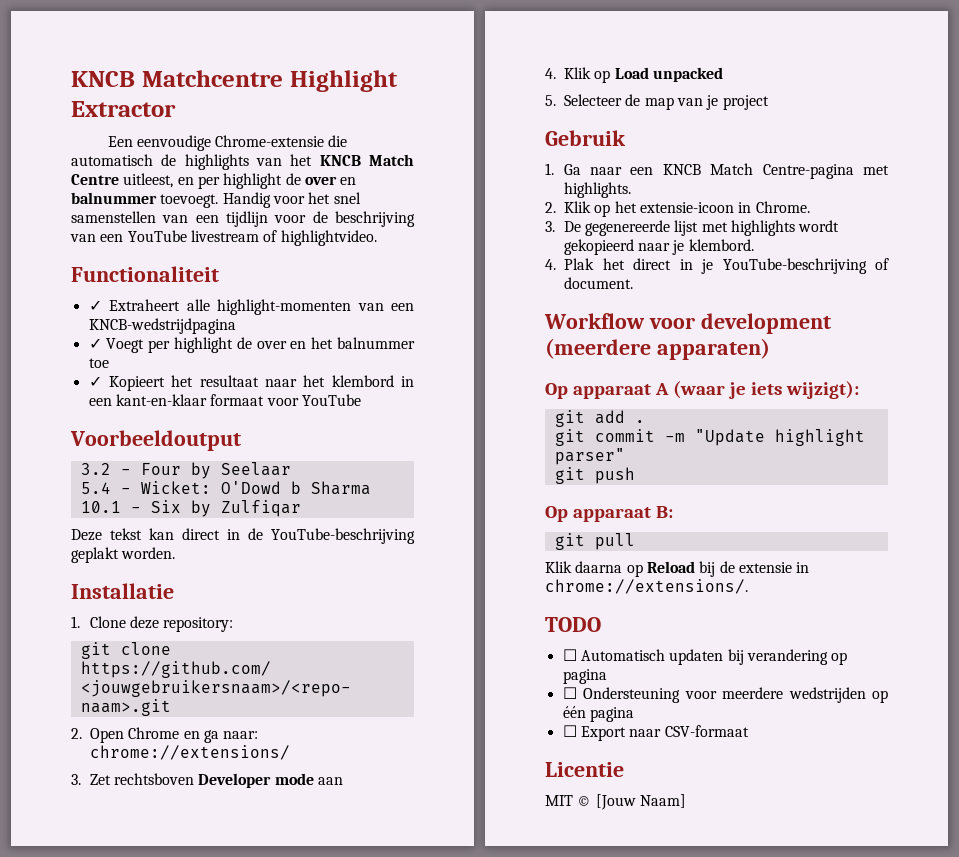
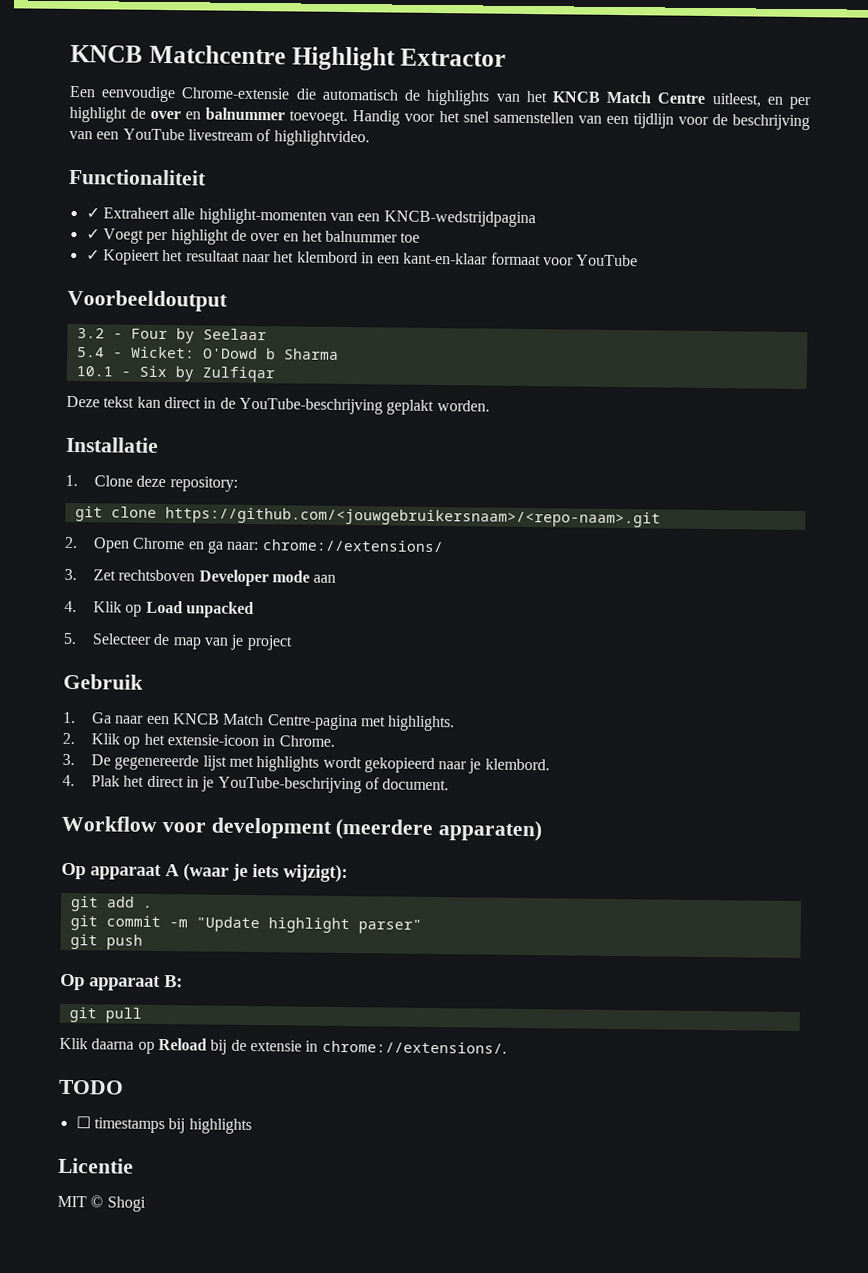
[580,649,848,665] [562,669,607,684] [562,687,888,703] [562,706,634,722] [562,725,749,741] Automatisch updaten bij verandering op pagina // ☐ Ondersteuning voor meerdere wedstrijden op één pagina // ☐ Export naar CSV-formaat -> [93,1117,252,1135] timestamps bij highlights
[595,794,686,810] [Jouw Naam] -> [106,1196,146,1212] Shogi

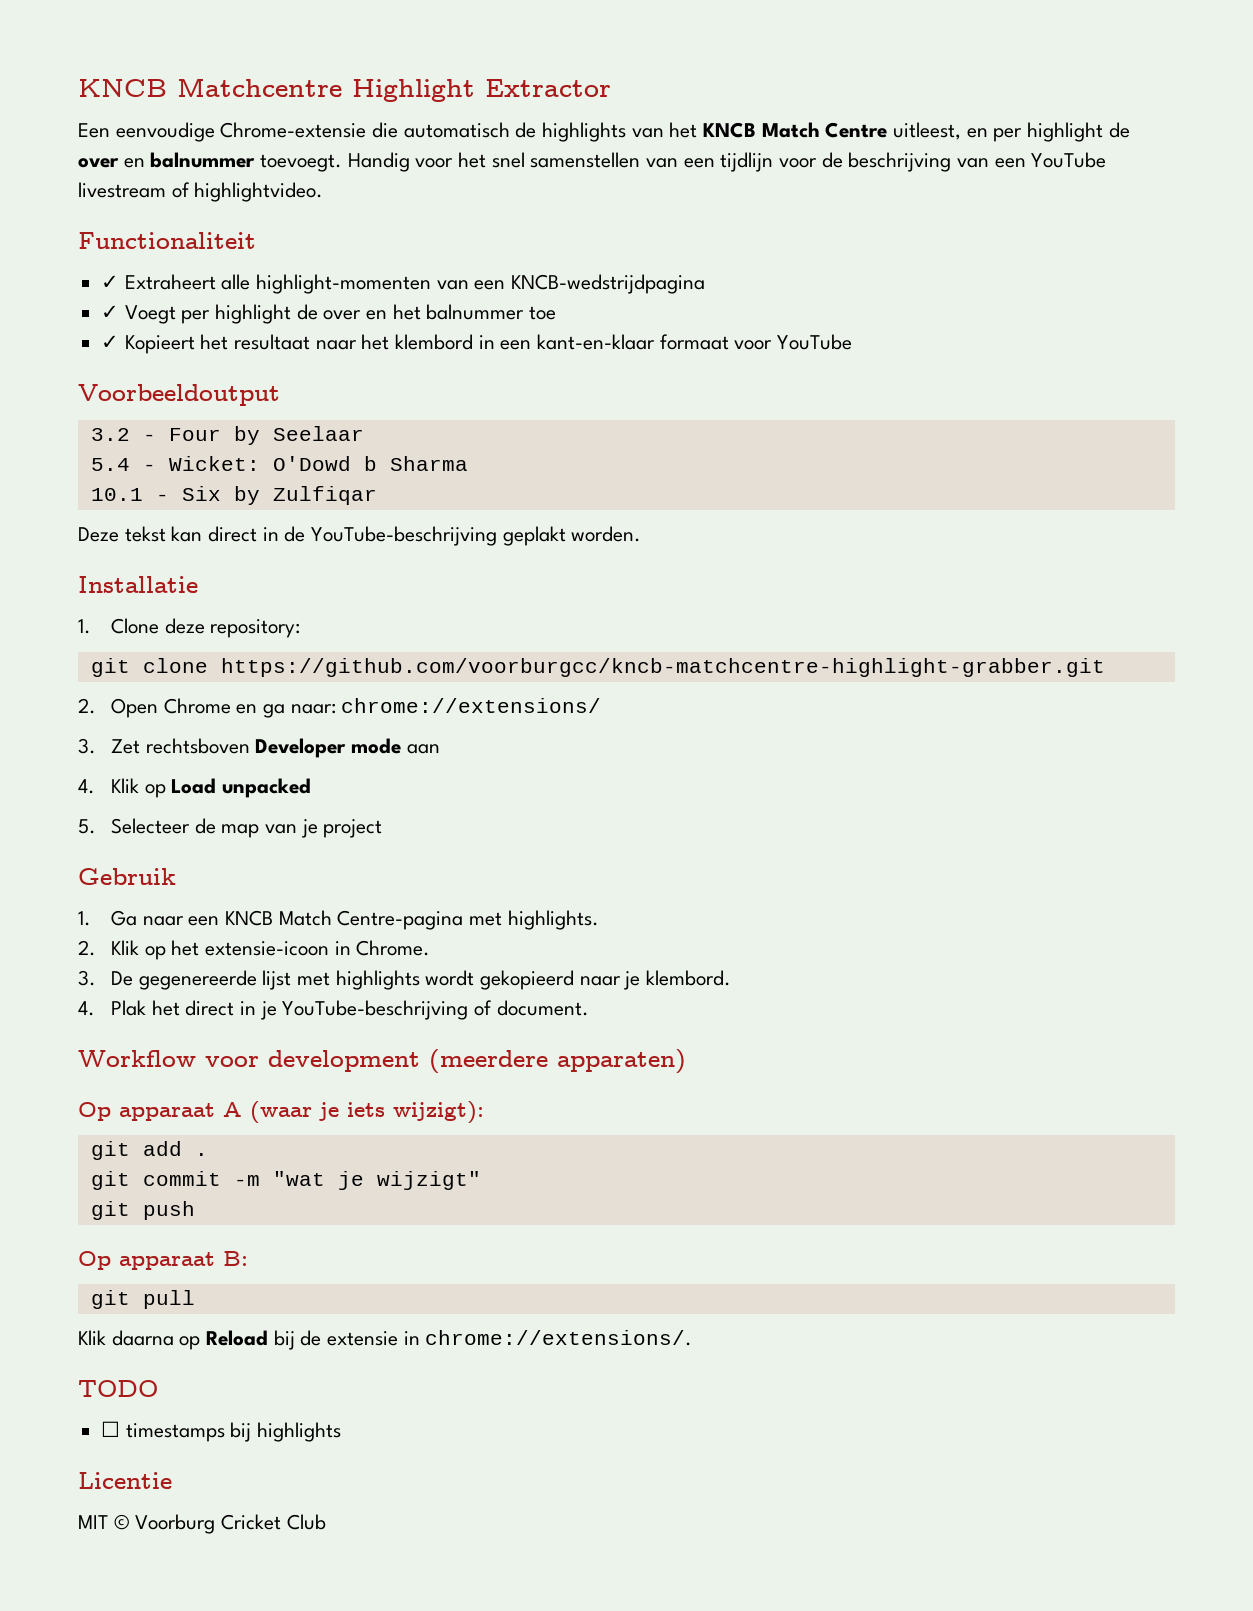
[164,507,661,528] https://github.com/<jouwgebruikersnaam>/<repo-naam>.git -> [220,658,1105,677] https://github.com/voorburgcc/kncb-matchcentre-highlight-grabber.git
[195,916,422,934] "Update highlight parser" -> [272,1171,481,1190] "wat je wijzigt"
[106,1196,146,1212] Shogi -> [135,1514,326,1534] Voorburg Cricket Club

